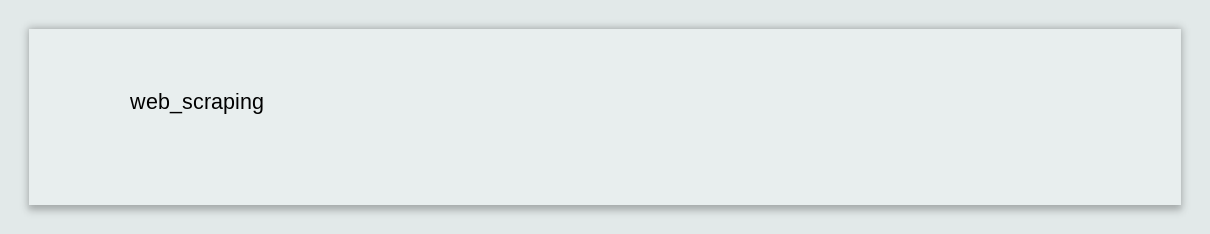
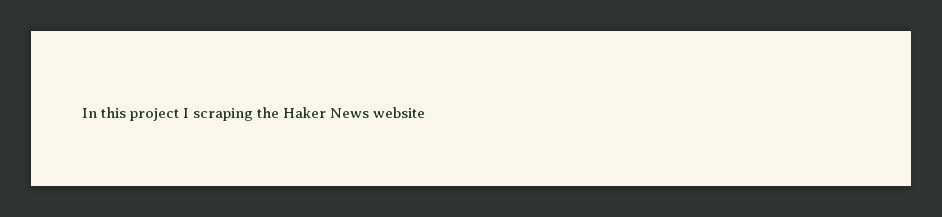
[129,93,264,114] web_scraping -> [82,107,426,121] In this project I scraping the Haker News website

